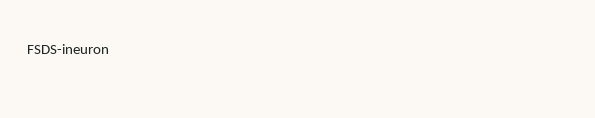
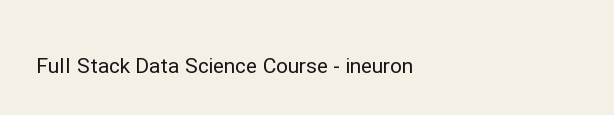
[27,44,109,54] FSDS-ineuron -> [36,58,414,73] Full Stack Data Science Course - ineuron

